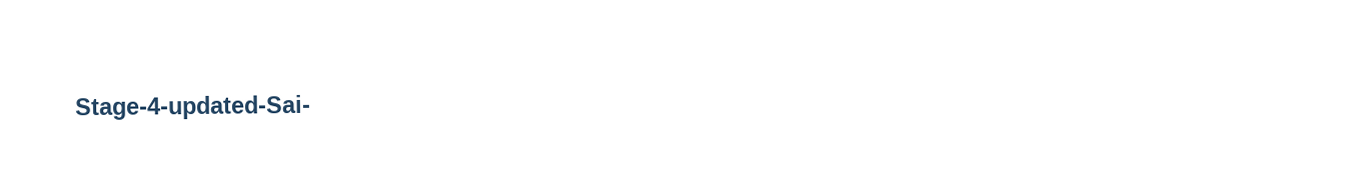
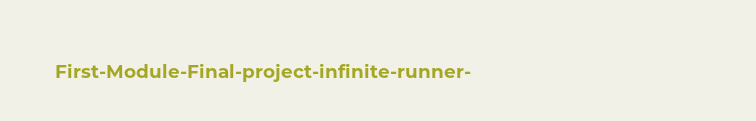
[75,94,311,121] Stage-4-updated-Sai- -> [55,63,471,82] First-Module-Final-project-infinite-runner-

